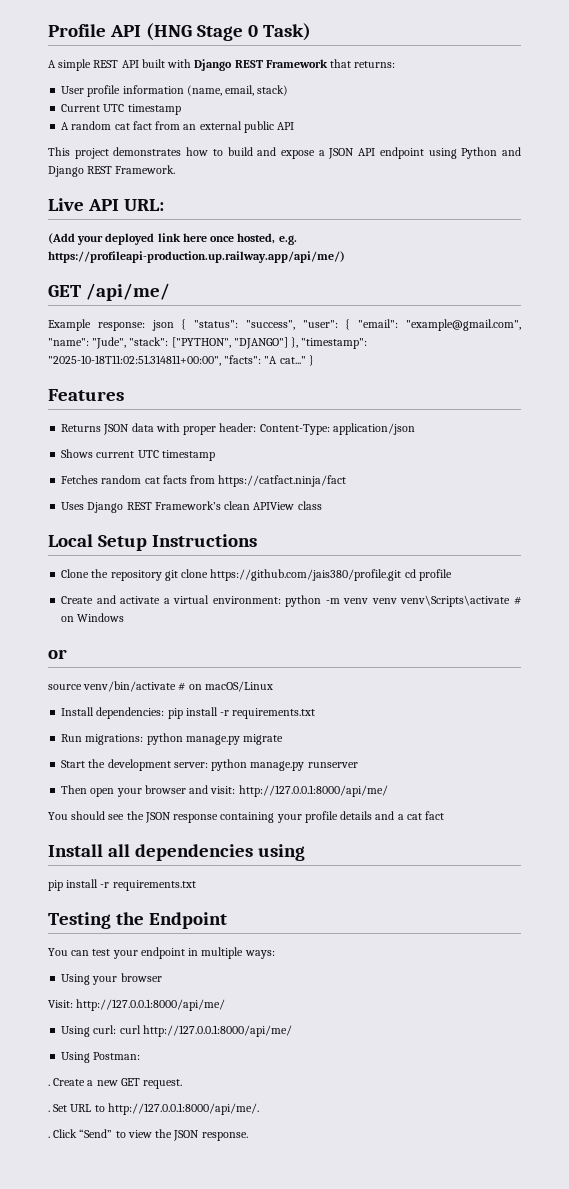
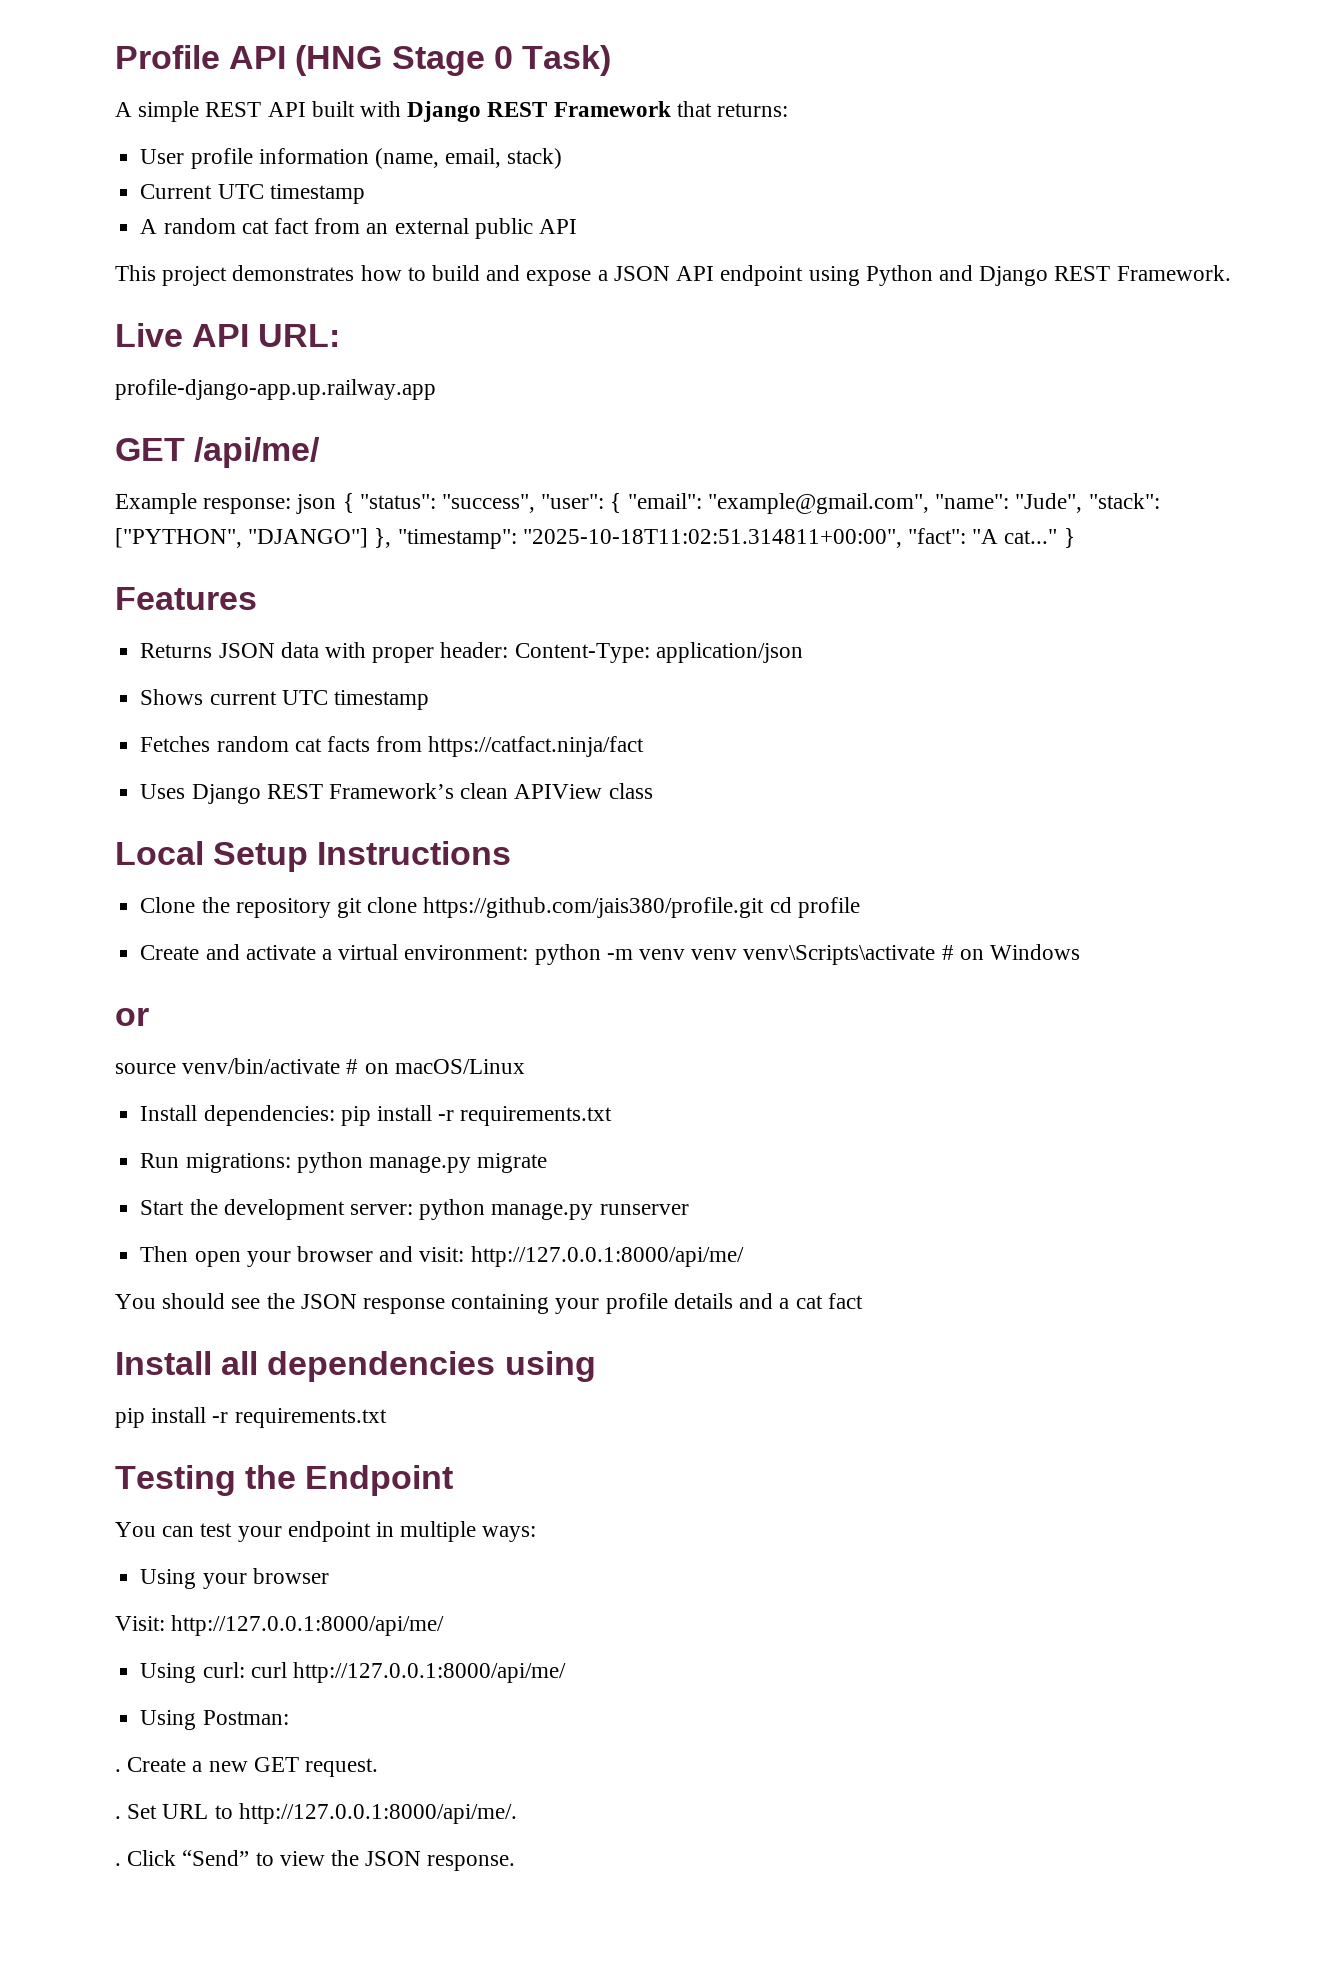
[48,233,297,245] [48,251,345,263] (Add your deployed link here once hosted, e.g. https://profileapi-production.up.railway.app/api/me/) -> [115,379,436,400] profile-django-app.up.railway.app
[224,355,262,364] "facts": -> [908,528,967,544] "fact":

